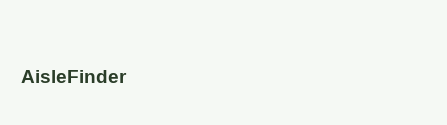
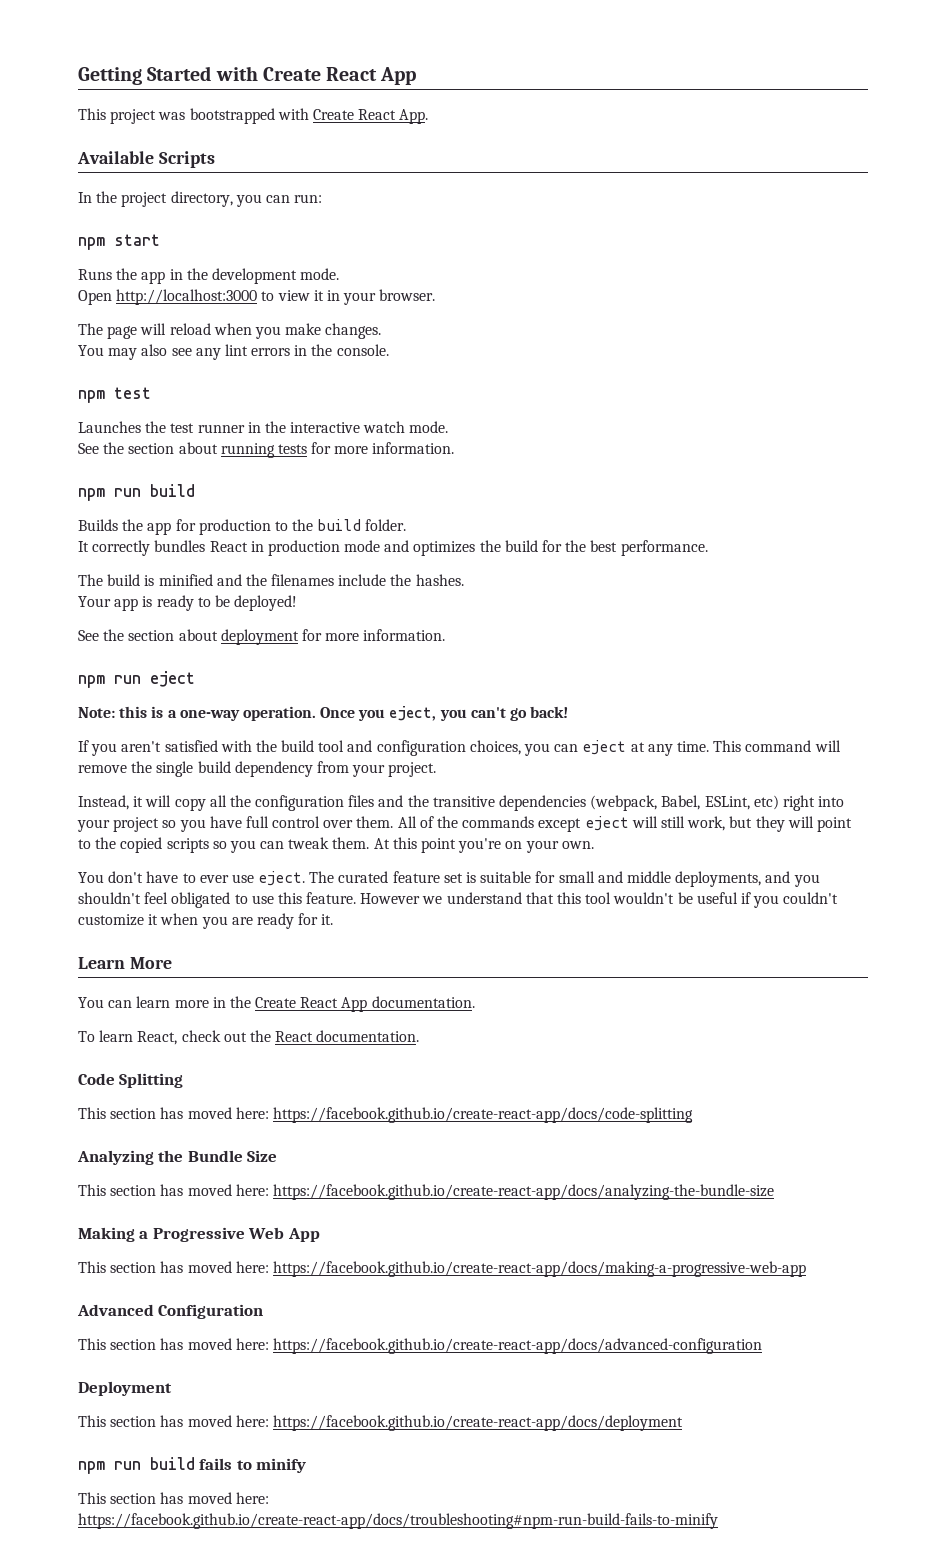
[21,70,127,83] AisleFinder -> [78,66,417,85] [78,108,429,124] [77,151,215,168] [78,191,323,207] [78,234,160,250] [78,268,340,284] [78,289,436,305] [78,323,382,339] [78,344,389,360] [78,387,151,403] [78,421,449,433] [78,442,455,458] [78,484,195,501] [78,519,407,535] [78,540,708,556] [78,574,464,586] [78,595,298,611] [78,629,446,645] [78,671,195,688] [78,706,569,721] [78,740,841,756] [78,761,437,777] [78,795,845,811] [77,816,852,832] [78,837,594,853] [78,871,820,887] [78,892,839,908] [78,913,334,929] [78,957,172,969] [78,996,475,1012] [78,1030,420,1045] [78,1073,184,1088] [78,1107,693,1123] [77,1150,278,1165] [78,1184,774,1200] [78,1227,320,1242] [78,1261,806,1277] [77,1304,264,1319] [78,1338,762,1354] [78,1381,172,1396] [78,1415,683,1431] [78,1457,307,1474] [78,1492,269,1504] [78,1513,718,1529] Getting Started with Create React App // This project was bootstrapped with Create React App. // Available Scripts // In the project directory, you can run: // npm start // Runs the app in the development mode. // Open http://localhost:3000 to view it in your browser. // The page will reload when you make changes. // You may also see any lint errors in the console. // npm test // Launches the test runner in the interactive watch mode. // See the section about running tests for more information. // npm run build // Builds the app for production to the build folder. // It correctly bundles React in production mode and optimizes the build for the best performance. // The build is minified and the filenames include the hashes. // Your app is ready to be deployed! // See the section about deployment for more information. // npm run eject // Note: this is a one-way operation. Once you eject, you can't go back! // If you aren't satisfied with the build tool and configuration choices, you can eject at any time. This command will remove the single build dependency from your project. // Instead, it will copy all the configuration files and the transitive dependencies (webpack, Babel, ESLint, etc) right into your project so you have full control over them. All of the commands except eject will still work, but they will point to the copied scripts so you can tweak them. At this point you're on your own. // You don't have to ever use eject. The curated feature set is suitable for small and middle deployments, and you shouldn't feel obligated to use this feature. However we understand that this tool wouldn't be useful if you couldn't customize it when you are ready for it. // Learn More // You can learn more in the Create React App documentation. // To learn React, check out the React documentation. // Code Splitting // This section has moved here: https://facebook.github.io/create-react-app/docs/code-splitting // Analyzing the Bundle Size // This section has moved here: https://facebook.github.io/create-react-app/docs/analyzing-the-bundle-size // Making a Progressive Web App // This section has moved here: https://facebook.github.io/create-react-app/docs/making-a-progressive-web-app // Advanced Configuration // This section has moved here: https://facebook.github.io/create-react-app/docs/advanced-configuration // Deployment // This section has moved here: https://facebook.github.io/create-react-app/docs/deployment // npm run build fails to minify // This section has moved here: https://facebook.github.io/create-react-app/docs/troubleshooting#npm-run-build-fails-to-minify

